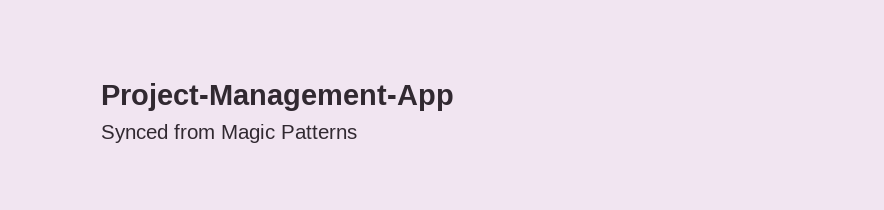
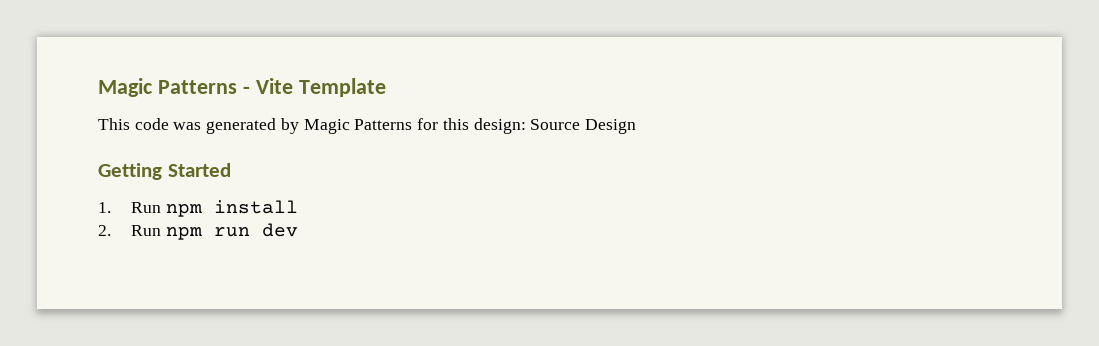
[101,83,454,111] [101,124,357,143] Project-Management-App // Synced from Magic Patterns -> [98,78,386,97] [98,118,636,134] [98,163,231,180] [98,200,298,217] [98,223,298,240] Magic Patterns - Vite Template // This code was generated by Magic Patterns for this design: Source Design // Getting Started // 1. Run npm install // 2. Run npm run dev

